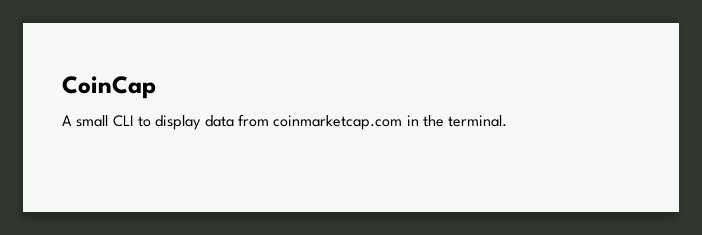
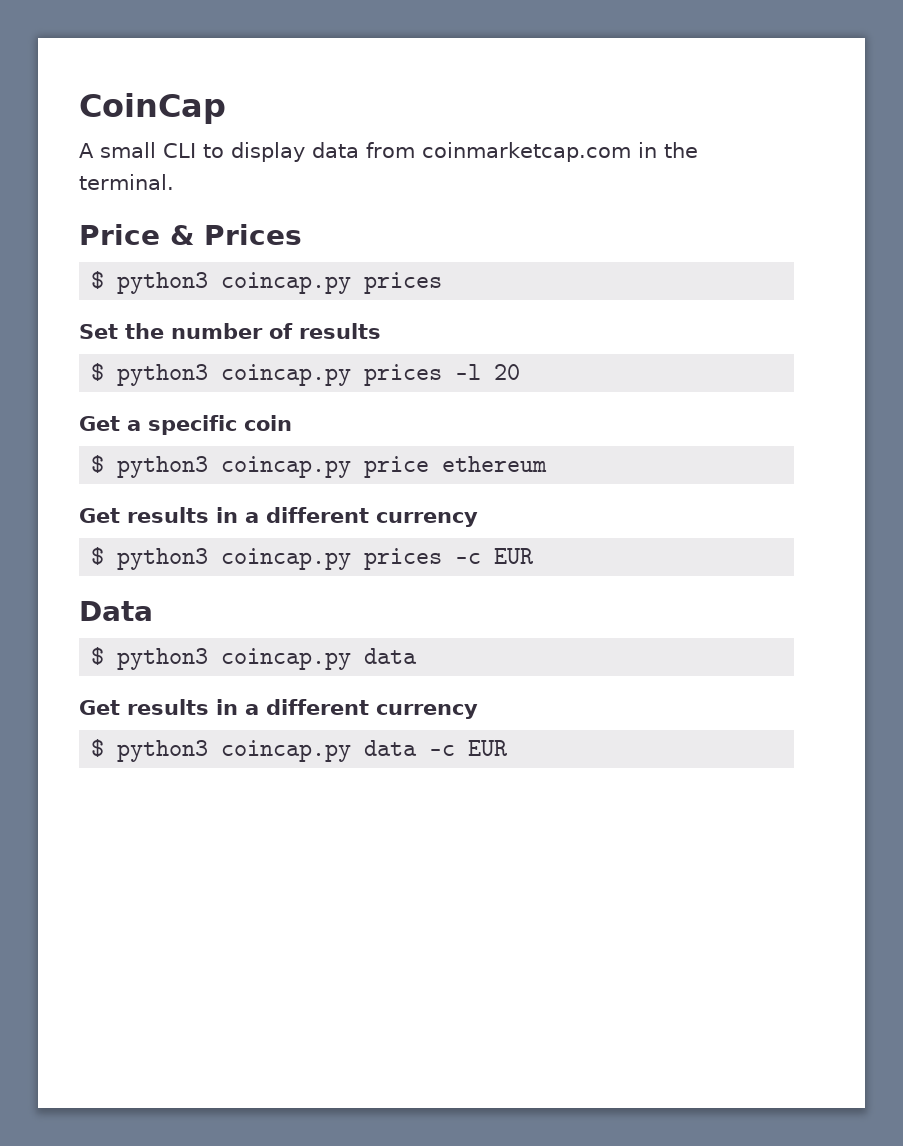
(508, 121) none -> [79,224,302,245] [91,271,443,294] [79,323,381,339] [91,363,521,386] [79,415,292,435] [91,455,548,478] [79,507,478,527] [91,547,535,570] [79,601,153,621] [91,647,418,670] [79,699,478,719] [91,739,509,762] // Price & Prices // $ python3 coincap.py prices // Set the number of results // $ python3 coincap.py prices -l 20 // Get a specific coin // $ python3 coincap.py price ethereum // Get results in a different currency // $ python3 coincap.py prices -c EUR // Data // $ python3 coincap.py data // Get results in a different currency // $ python3 coincap.py data -c EUR

